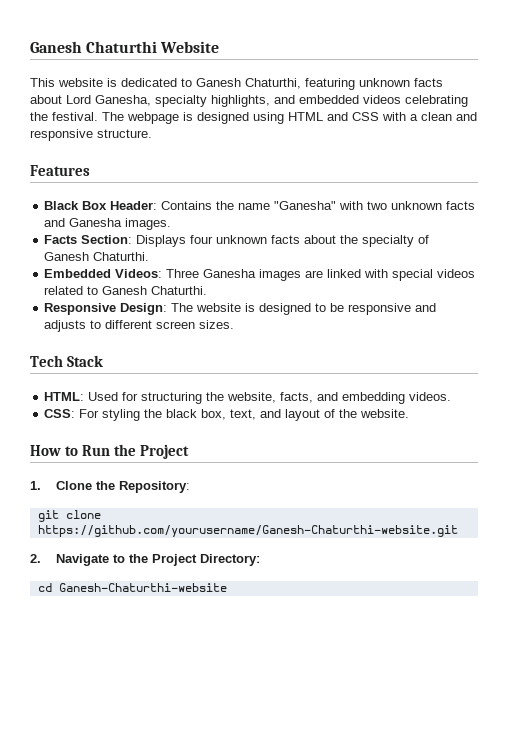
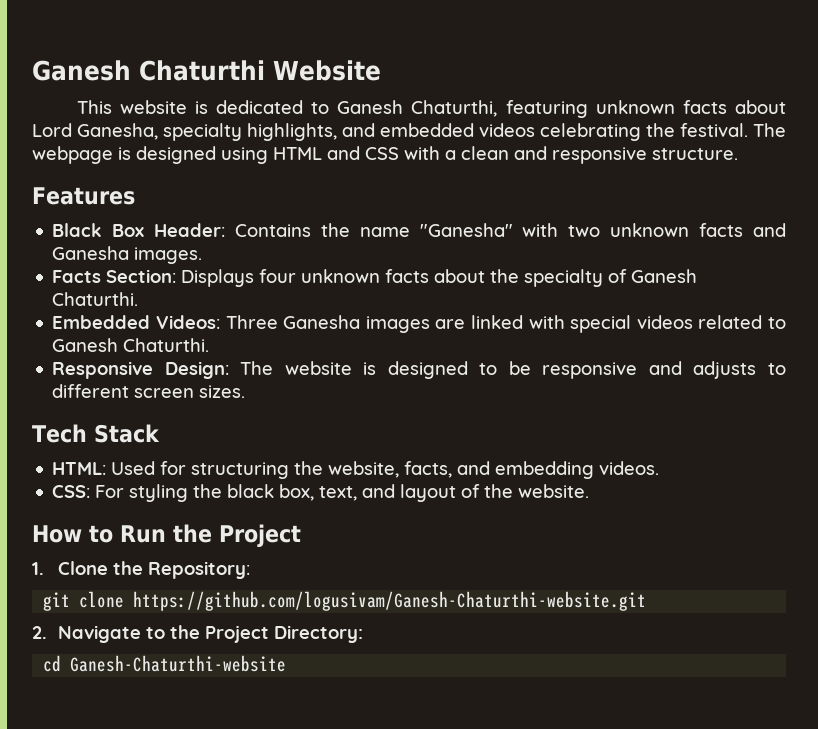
[37,525,458,537] https://github.com/yourusername/Ganesh-Chaturthi-website.git -> [133,591,647,611] https://github.com/logusivam/Ganesh-Chaturthi-website.git

